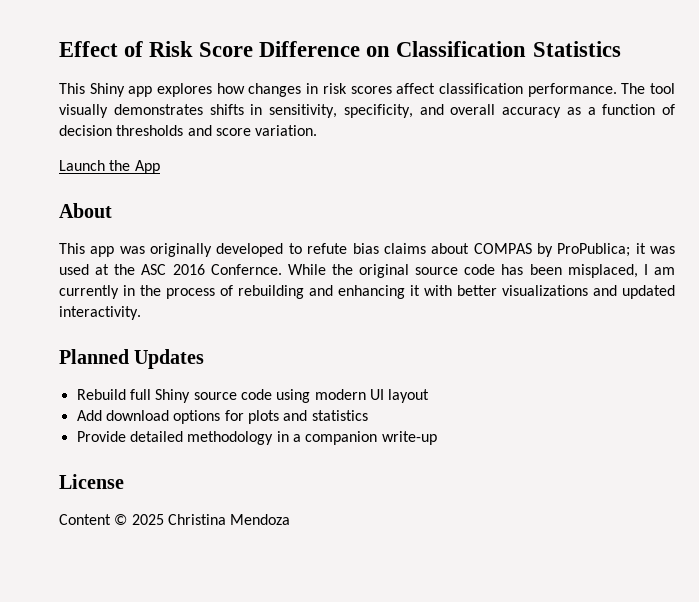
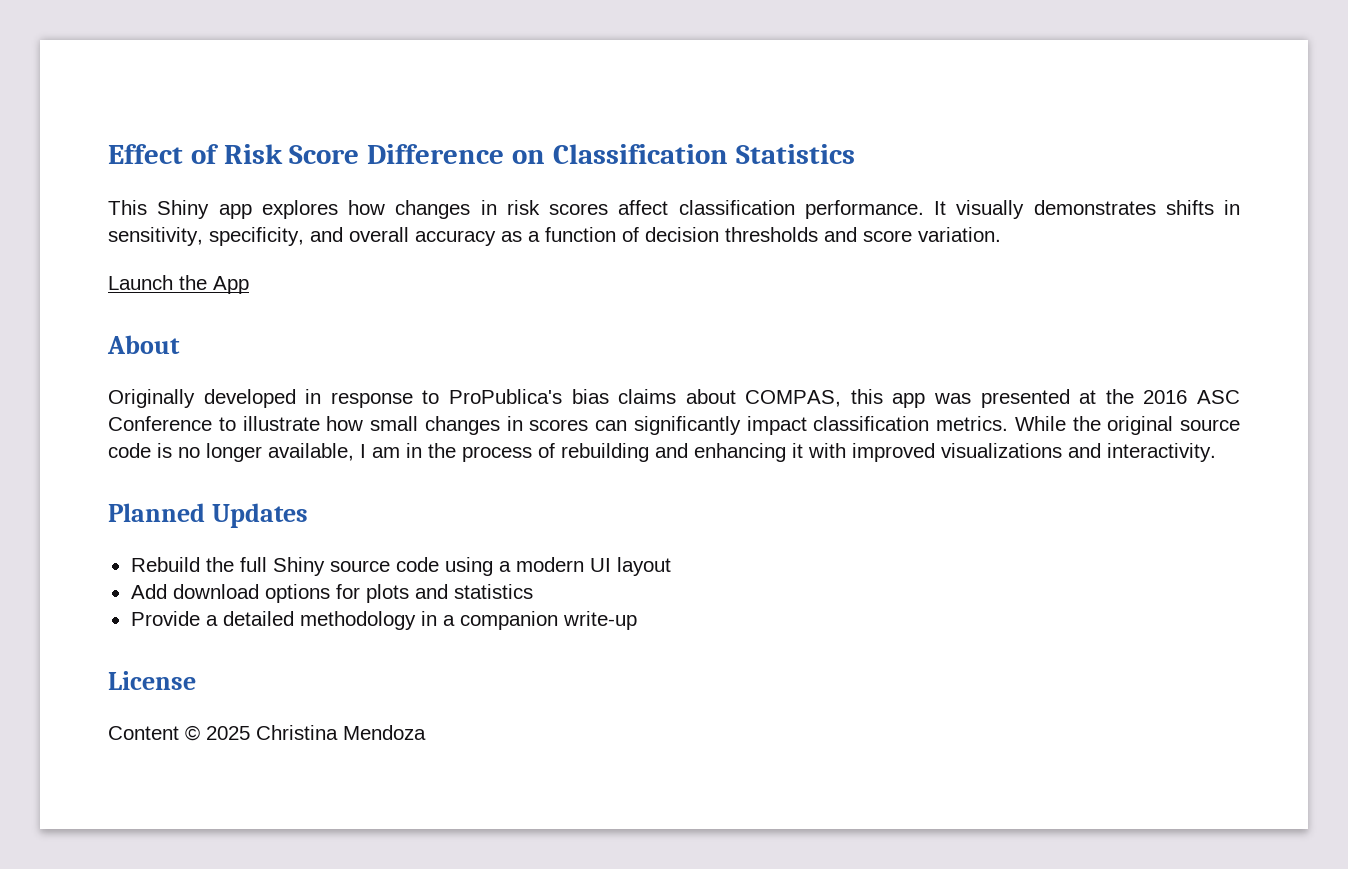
[621,83,675,94] The tool -> [934,201,946,215] It
[59,243,675,257] [59,264,282,275] This app was originally developed to refute bias claims about COMPAS by ProPublica; it was used at the ASC 2016 Confernce. -> [108,389,1240,408] [108,416,1008,435] Originally developed in response to ProPublica's bias claims about COMPAS, this app was presented at the 2016 ASC Conference to illustrate how small changes in scores can significantly impact classification metrics.
[501,264,638,278] has been misplaced, -> [157,443,354,462] is no longer available,
[59,285,119,299] currently -> (400, 452) none
[457,285,497,296] better -> [852,443,935,462] improved
[622,285,675,299] updated -> (1101, 450) none
(126, 394) none -> [205,557,234,572] the
(311, 396) none -> [498,561,511,572] a
(126, 436) none -> [205,615,218,626] a

